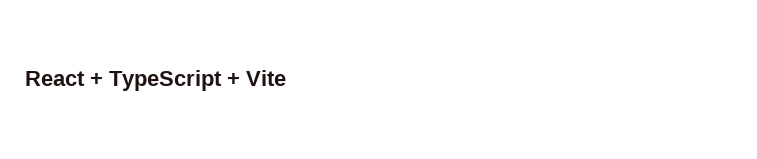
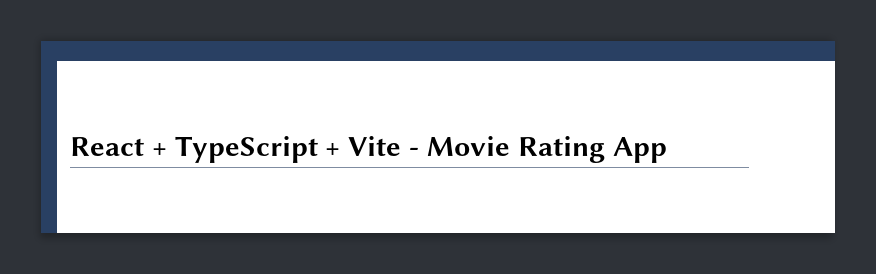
(286, 78) none -> [409,136,667,163] - Movie Rating App

